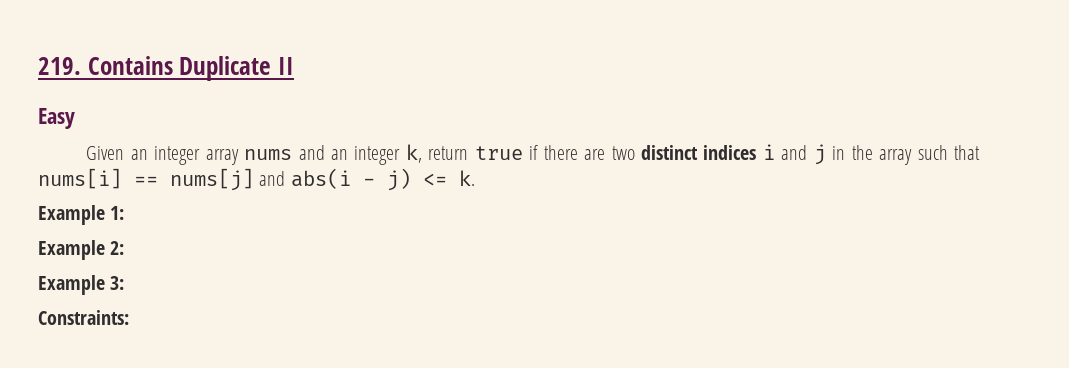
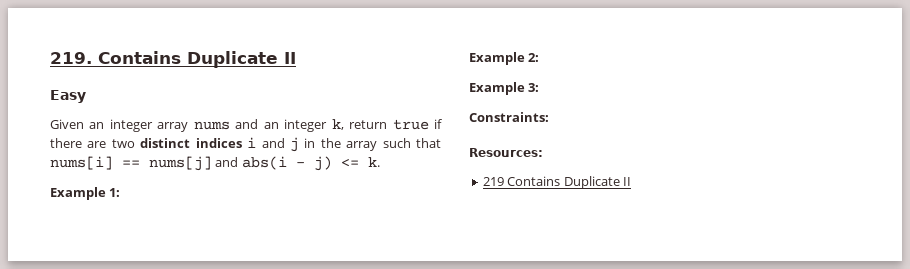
(129, 317) none -> [469,148,543,157] [482,176,631,189] // Resources: // 219 Contains Duplicate II

